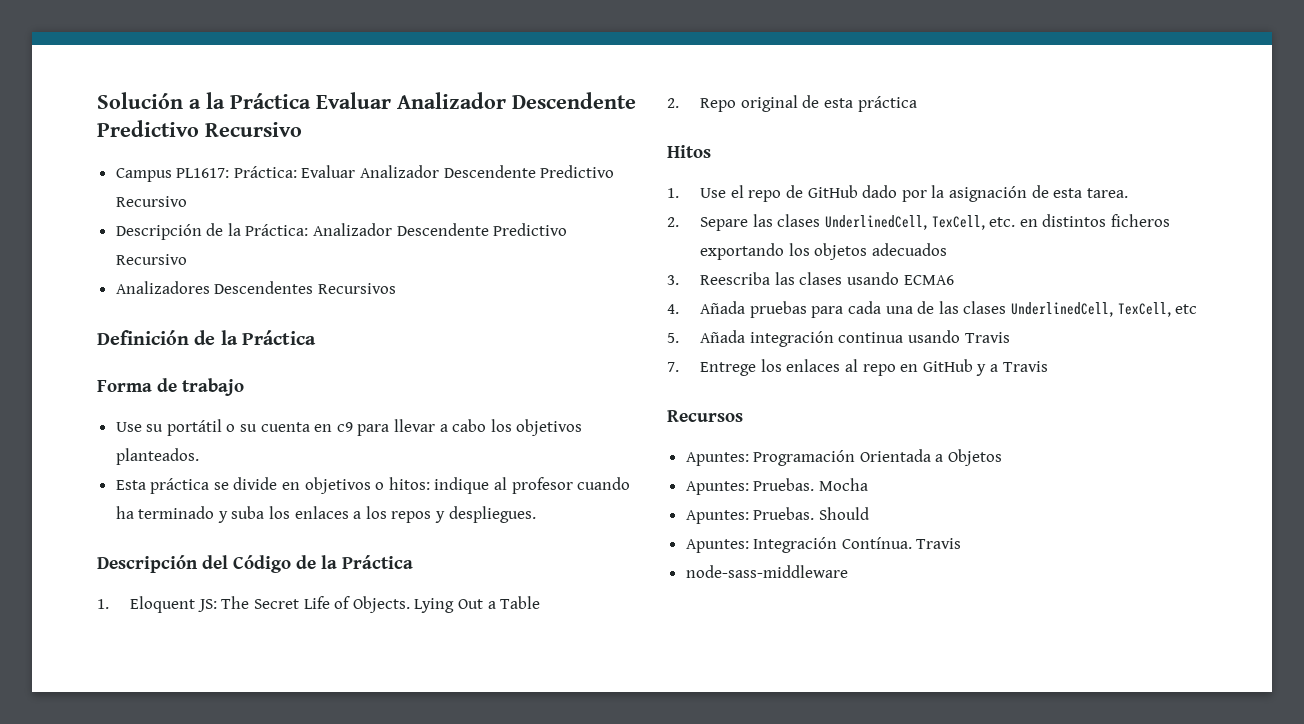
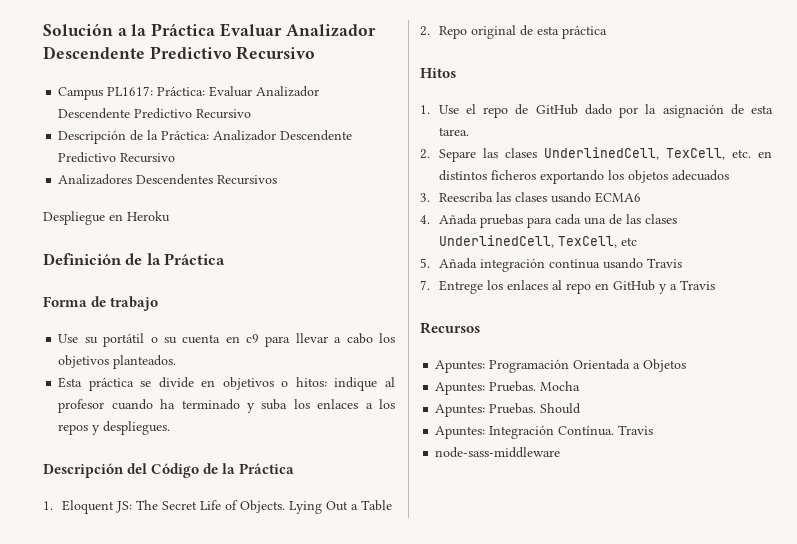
(396, 288) none -> [43,211,170,225] // Despliegue en Heroku

